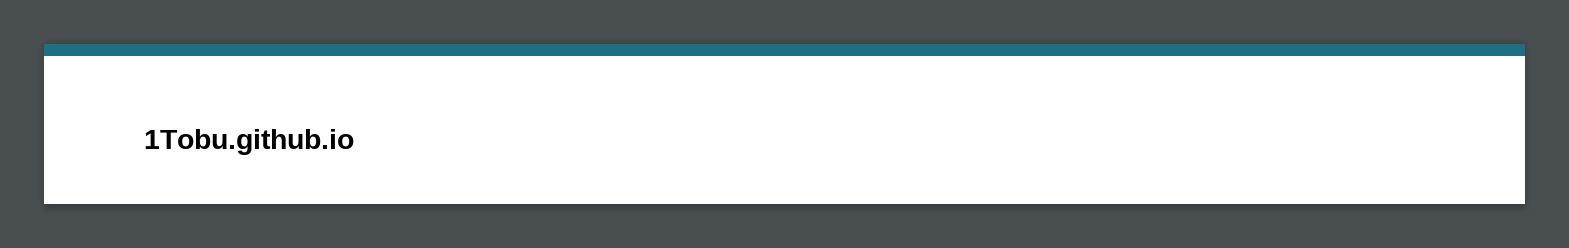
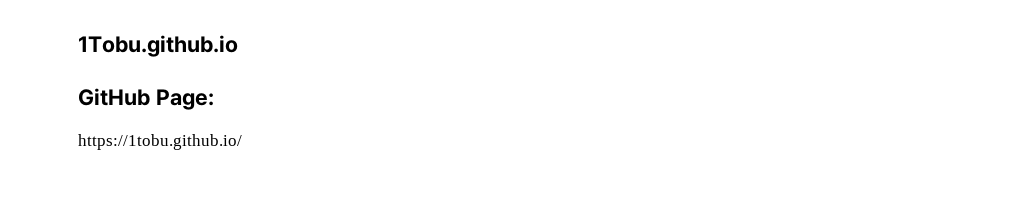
(354, 142) none -> [78,88,214,110] [78,134,242,150] // GitHub Page: // https://1tobu.github.io/

